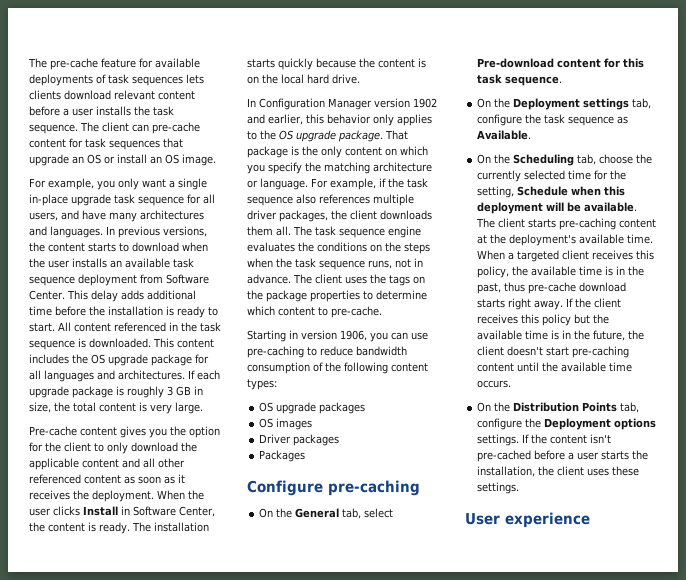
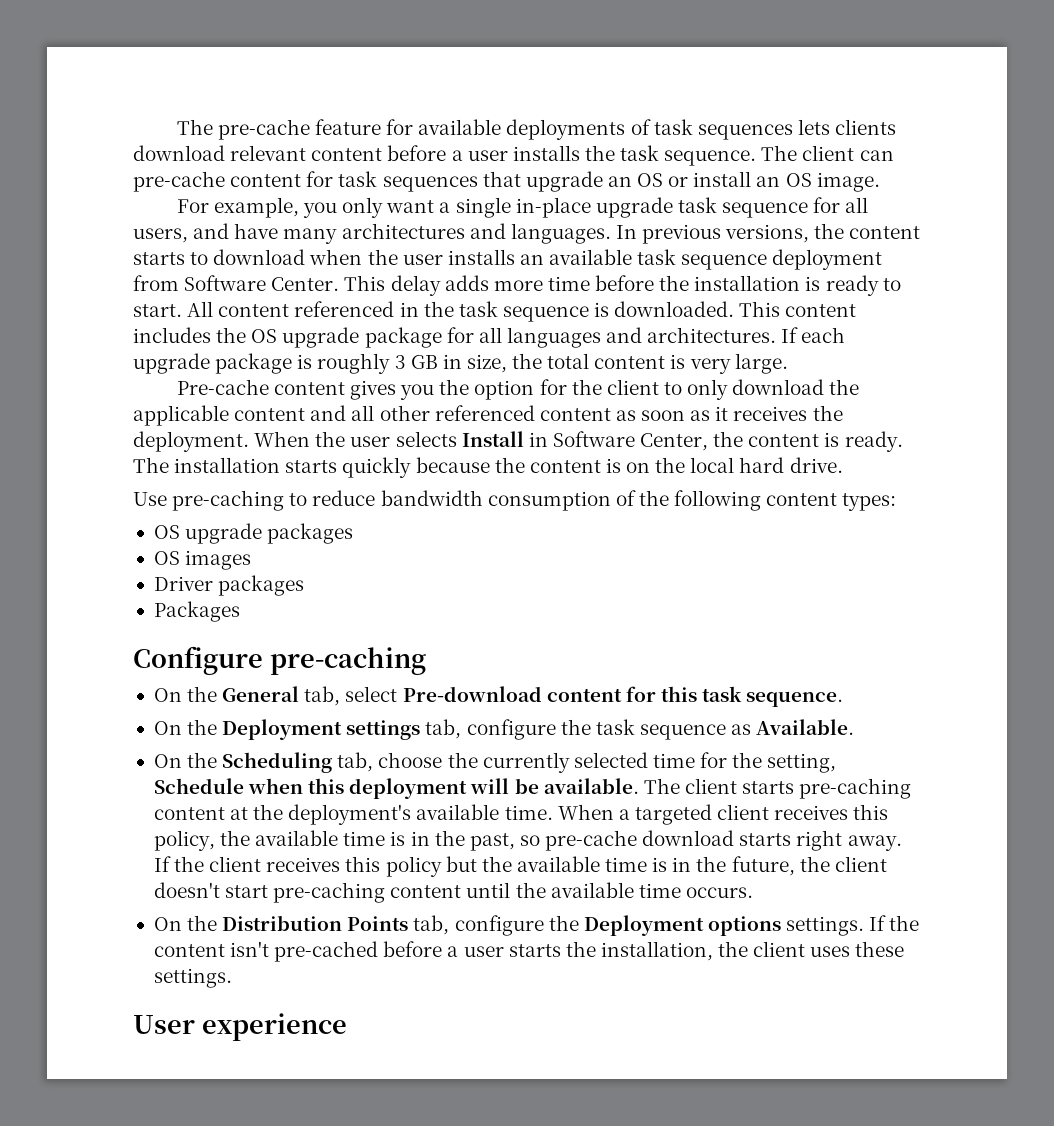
[147,290,196,300] additional -> [493,280,543,291] more
[53,506,80,516] clicks -> [395,431,457,447] selects
[247,98,437,110] [247,114,432,126] [247,130,408,142] [247,146,428,158] [247,162,432,174] [247,178,428,190] [247,194,414,206] [247,210,432,222] [247,226,421,238] [247,242,430,254] [247,258,423,270] [247,274,425,286] [247,290,427,302] [247,306,382,318] [247,330,428,342] In Configuration Manager version 1902 and earlier, this behavior only applies to the OS upgrade package. That package is the only content on which you specify the matching architecture or language. For example, if the task sequence also references multiple driver packages, the client downloads them all. The task sequence engine evaluates the conditions on the steps when the task sequence runs, not in advance. The client uses the tags on the package properties to determine which content to pre-cache. // Starting in version 1906, you can use -> [133,492,167,506] Use
[504,282,526,292] thus -> [519,835,540,846] so

